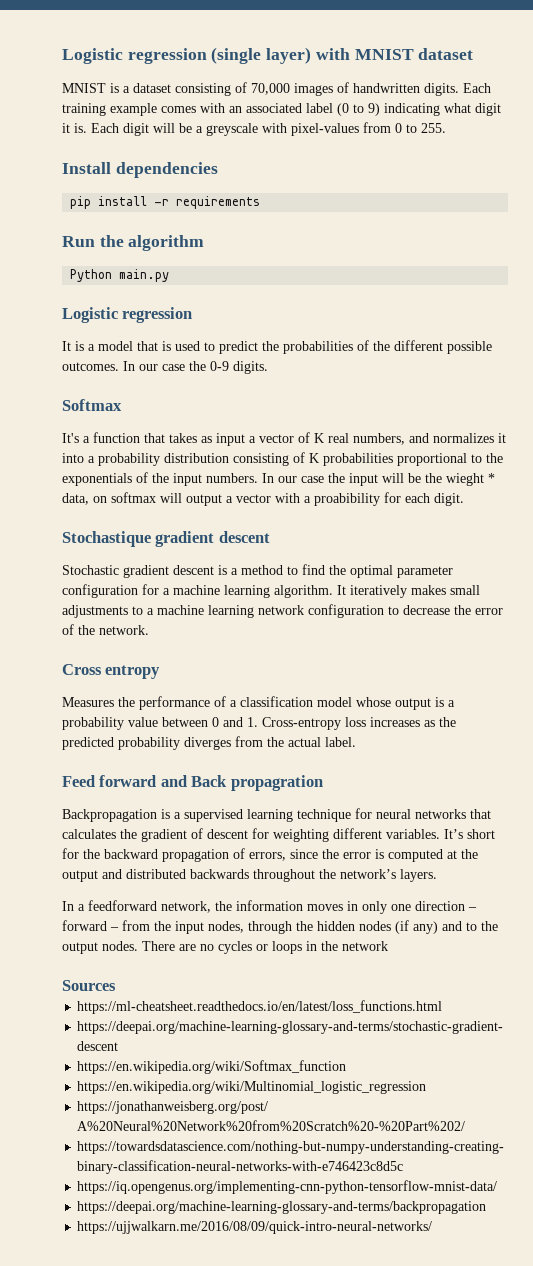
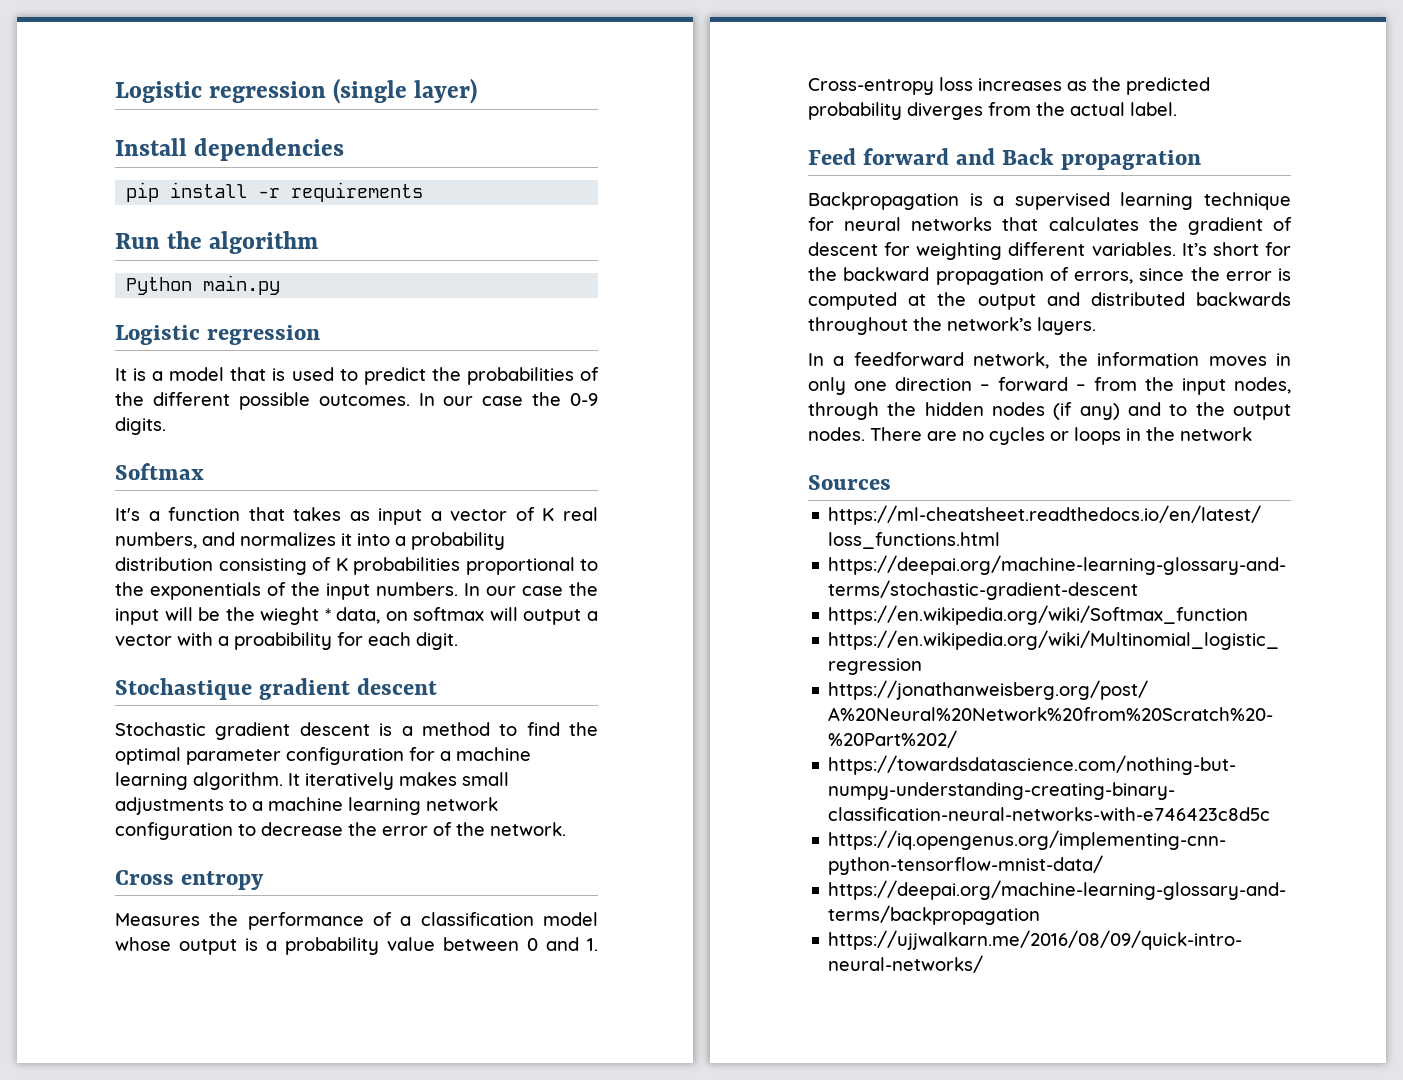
[315,48,474,60] [62,82,491,96] [62,103,501,116] [62,122,446,136] with MNIST dataset // MNIST is a dataset consisting of 70,000 images of handwritten digits. Each training example comes with an associated label (0 to 9) indicating what digit it is. Each digit will be a greyscale with pixel-values from 0 to 255. -> (478, 91) none

